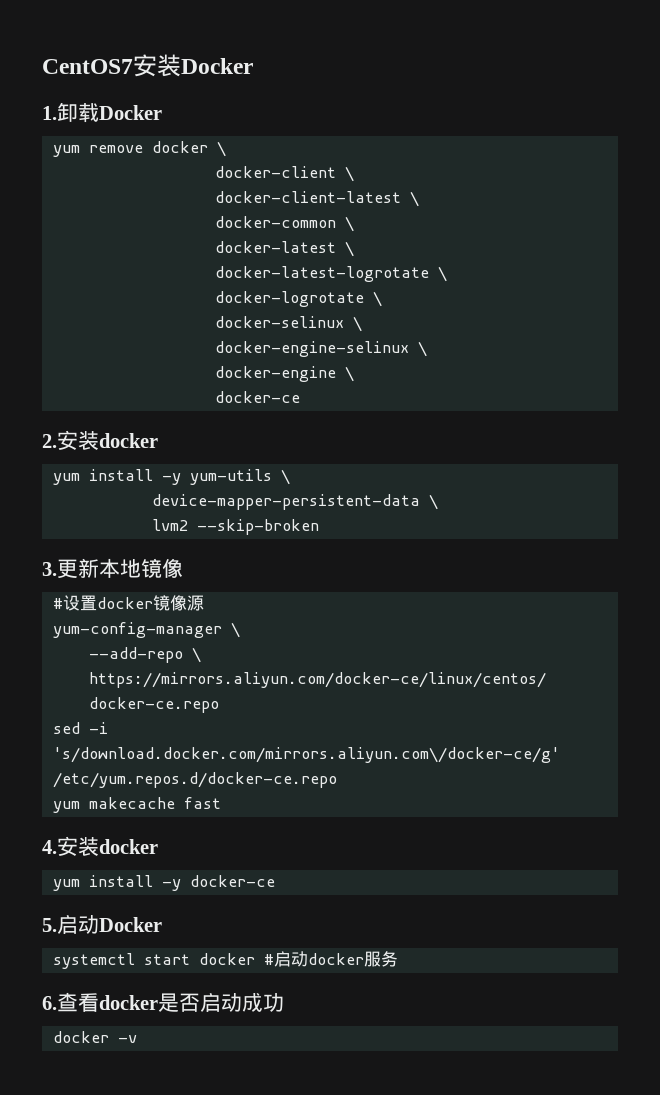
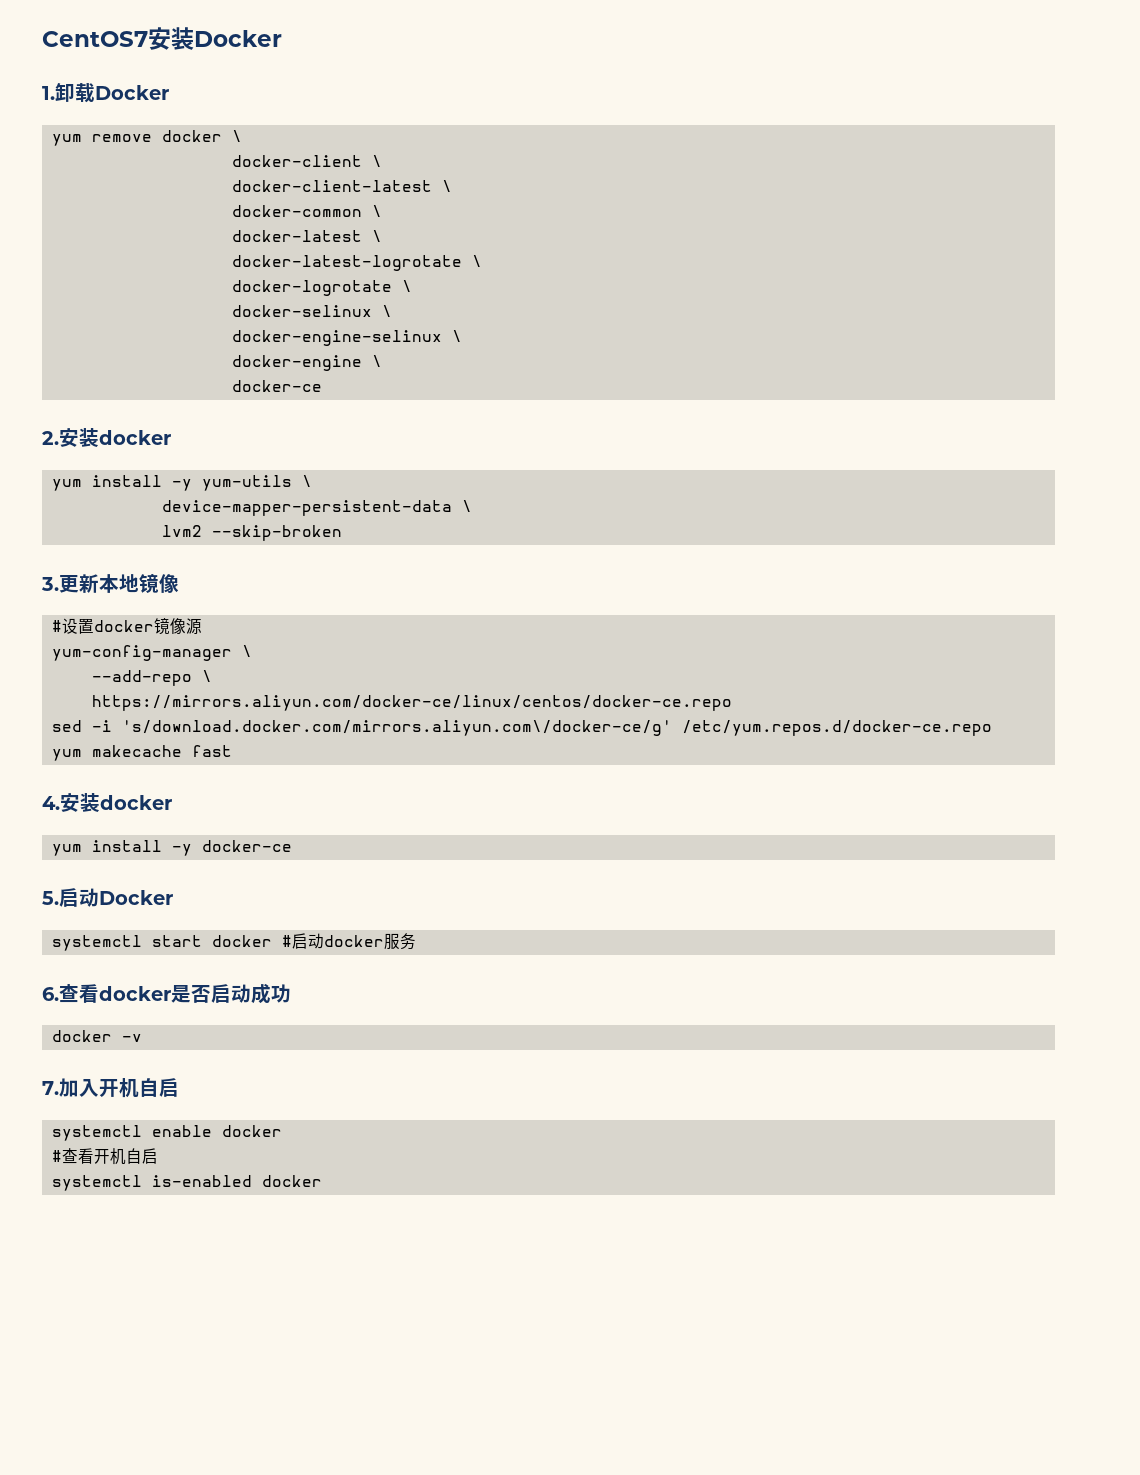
(137, 1039) none -> [42,1078,179,1098] [52,1125,283,1141] [52,1148,159,1165] [52,1175,323,1191] // 7.加入开机自启 // systemctl enable docker // #查看开机自启 // systemctl is-enabled docker

